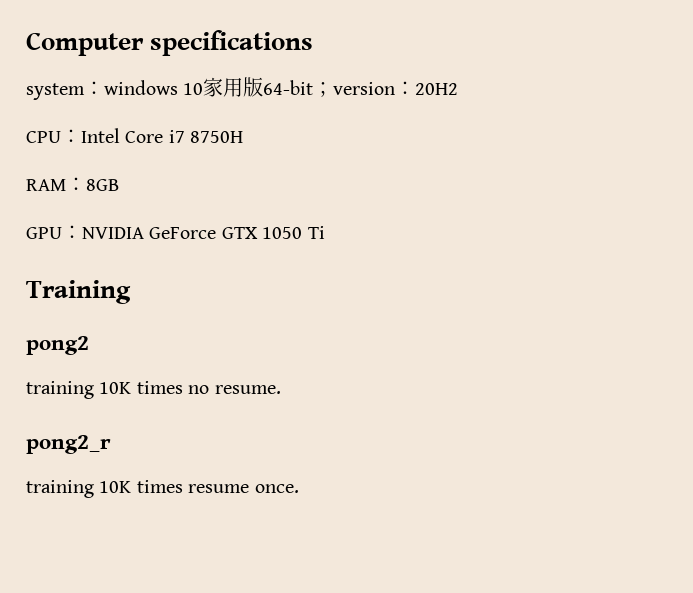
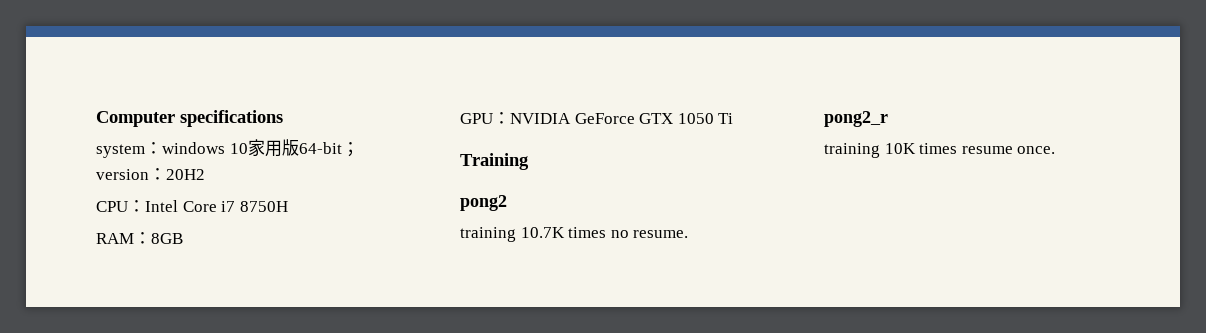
[99,382,132,394] 10K -> [520,227,565,238] 10.7K

